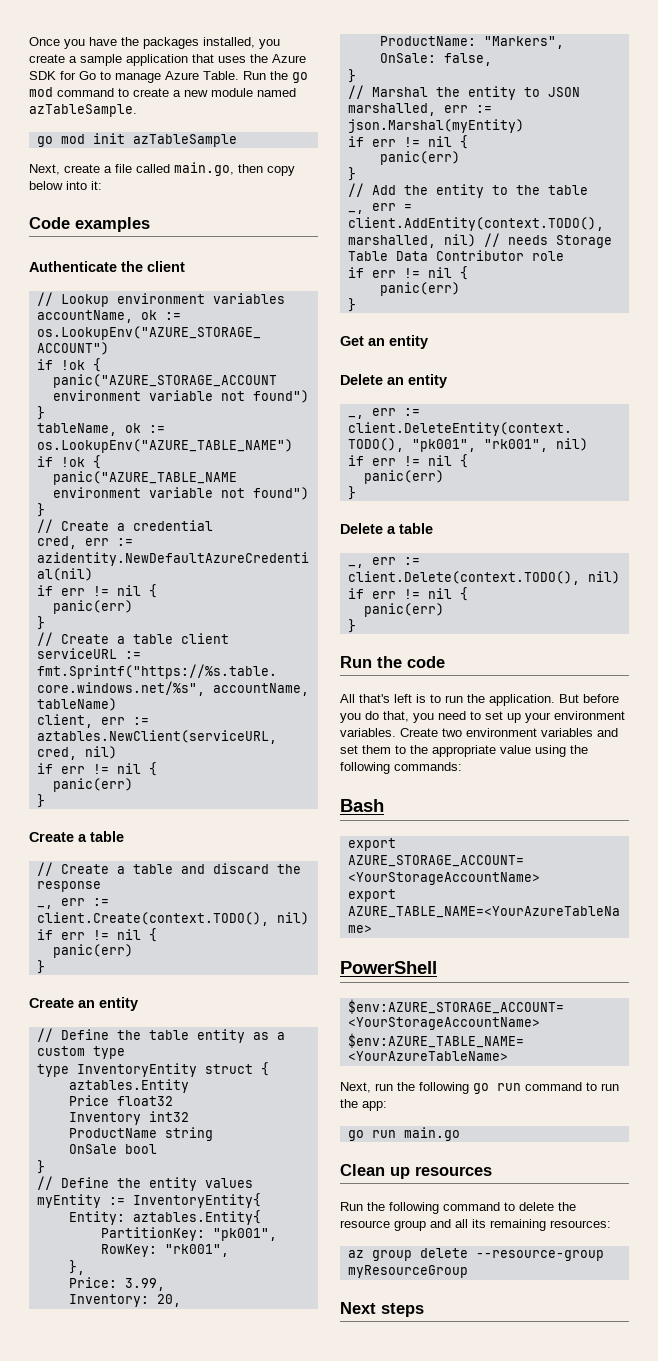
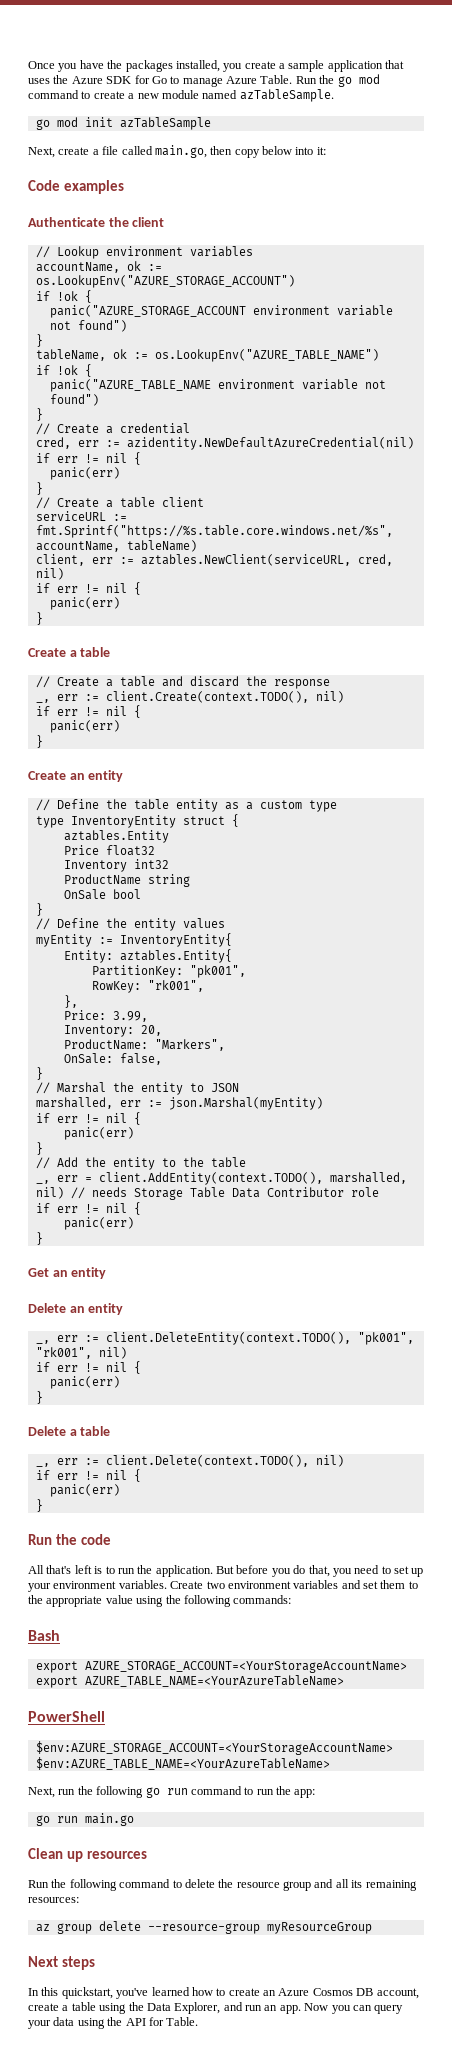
(424, 1310) none -> [28,1987,419,1999] [28,2002,404,2014] [28,2017,199,2029] // In this quickstart, you've learned how to create an Azure Cosmos DB account, create a table using the Data Explorer, and run an app. Now you can query your data using the API for Table.

